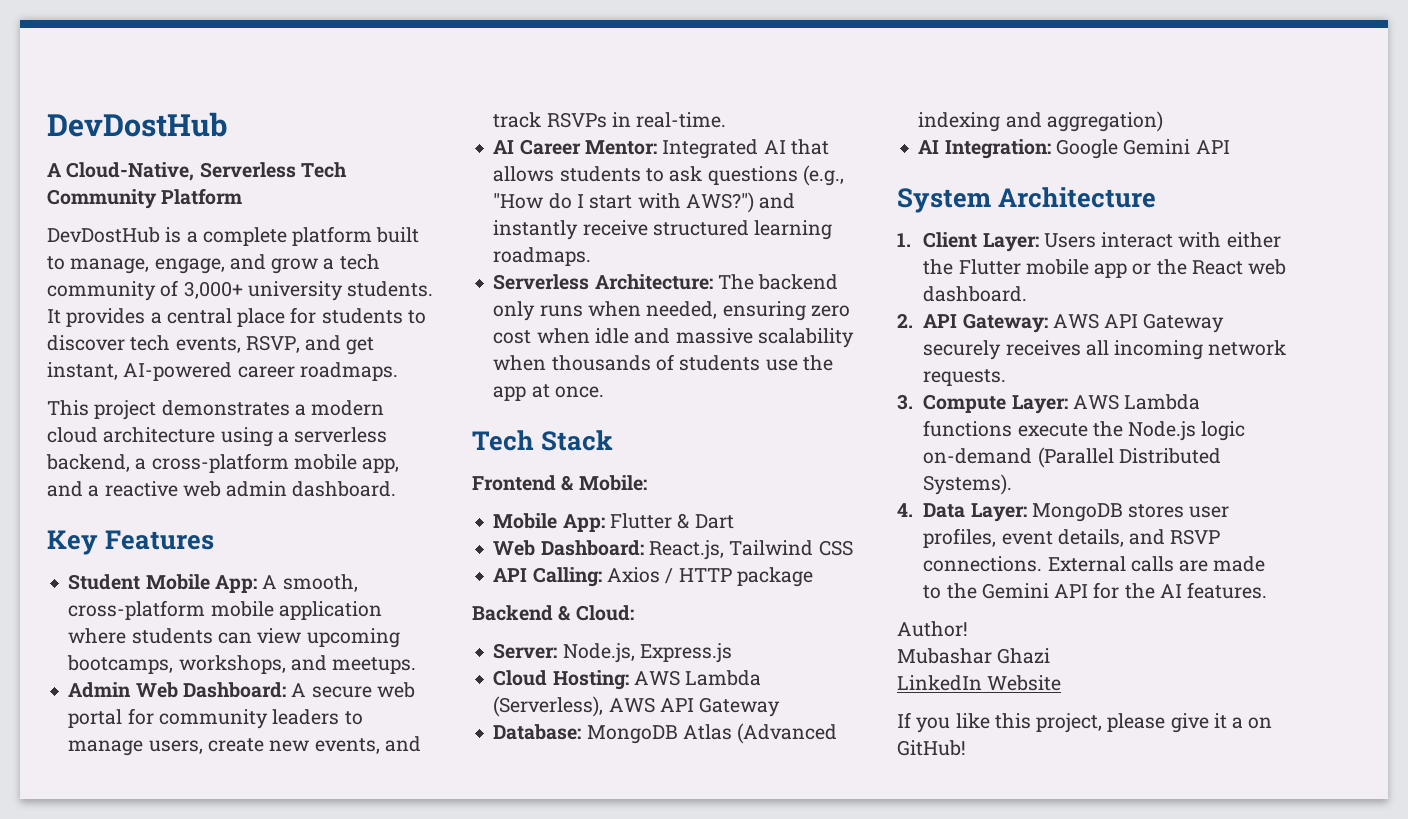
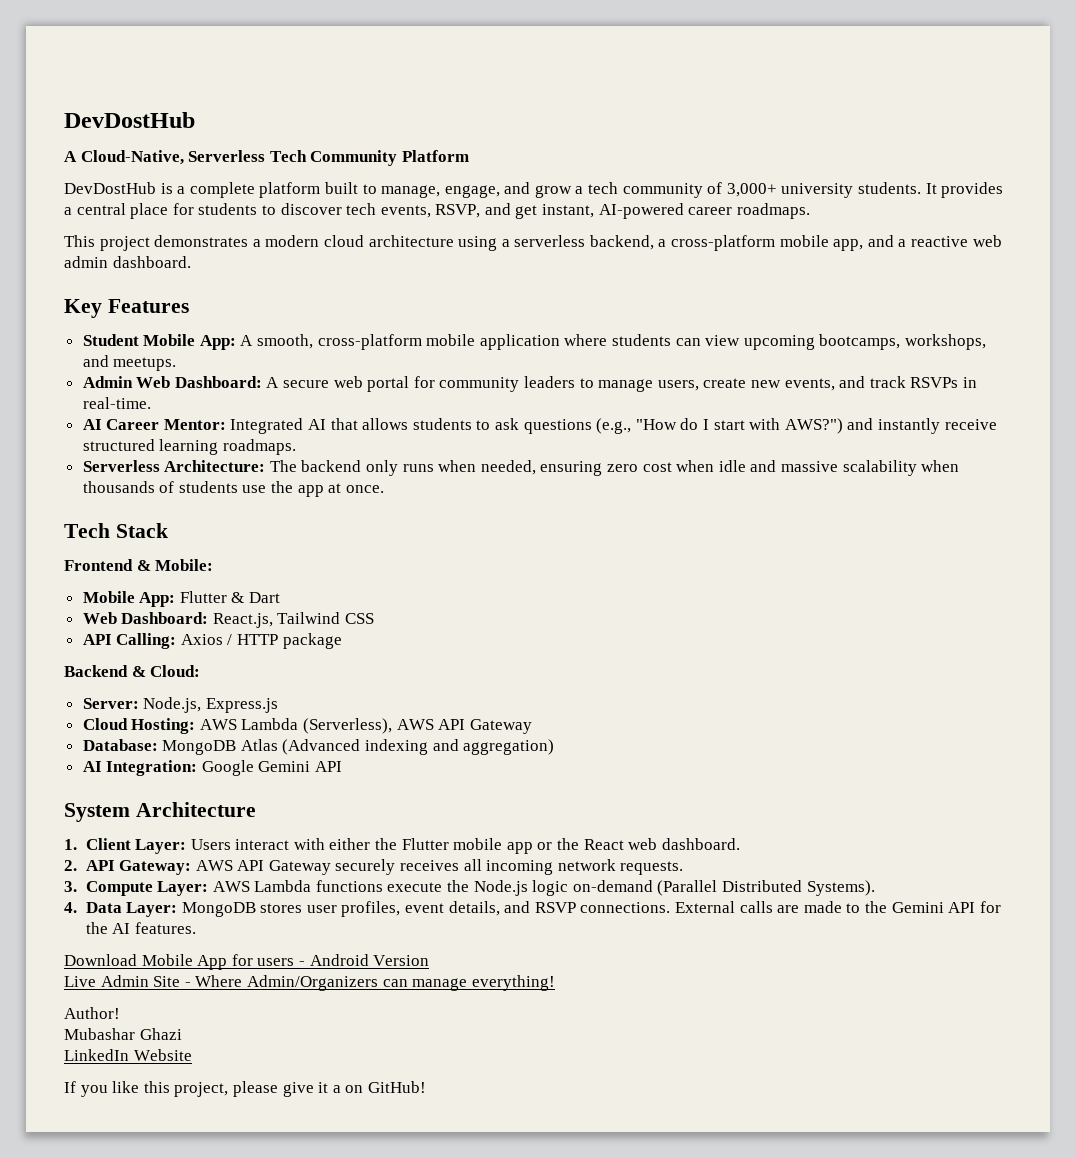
(1268, 590) none -> [64,954,430,970] [64,975,555,991] // Download Mobile App for users - Android Version // Live Admin Site - Where Admin/Organizers can manage everything!

